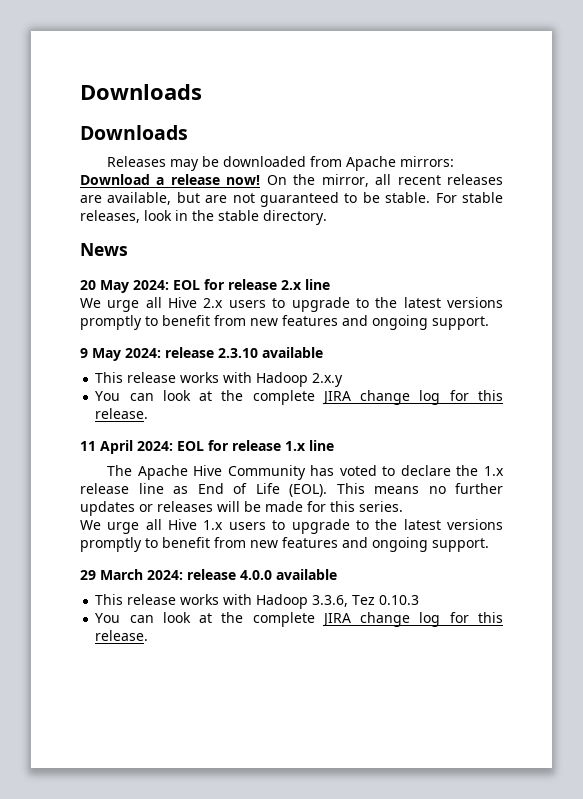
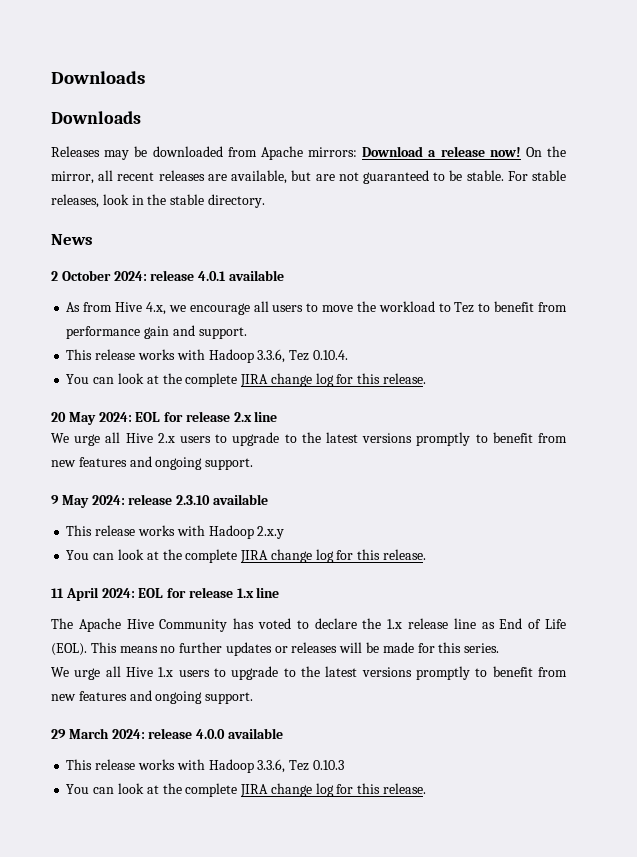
(128, 249) none -> [51,270,284,281] [66,301,568,315] [66,325,247,339] [66,349,348,363] [66,373,426,387] // 2 October 2024: release 4.0.1 available // As from Hive 4.x, we encourage all users to move the workload to Tez to benefit from performance gain and support. // This release works with Hadoop 3.3.6, Tez 0.10.4. // You can look at the complete JIRA change log for this release.

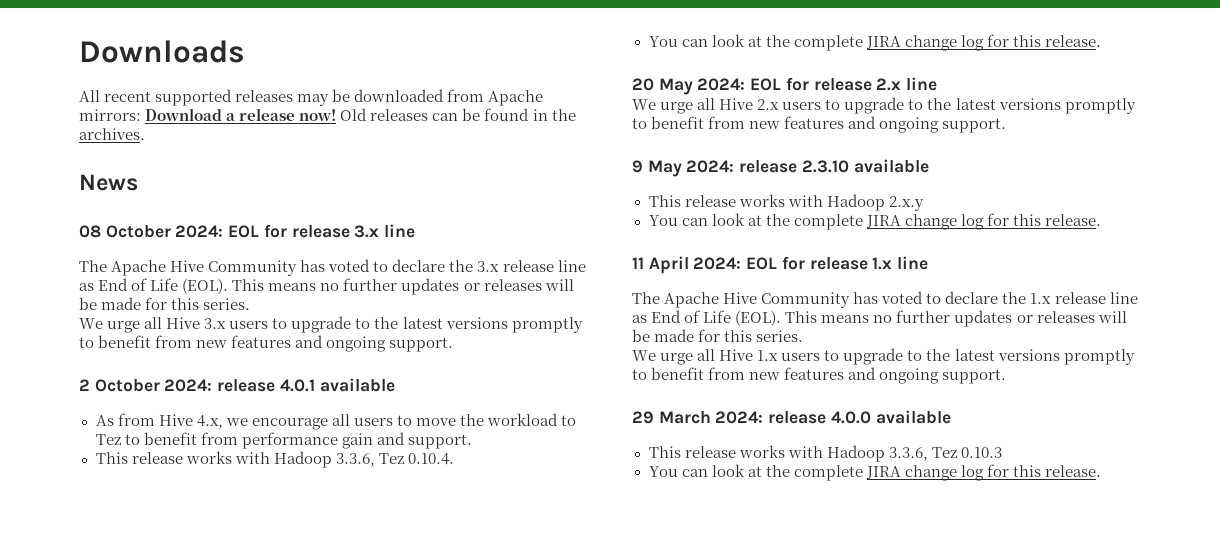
[51,71,145,84] [51,111,141,124] [51,146,100,157] Downloads // Downloads // Releases -> [79,40,245,63] [79,89,294,106] Downloads // All recent supported releases
[525,146,567,157] [51,170,567,184] [51,194,265,208] [51,234,93,245] On the mirror, all recent releases are available, but are not guaranteed to be stable. For stable releases, look in the stable directory. // News -> [340,108,576,121] [79,128,145,140] [79,174,138,191] [79,224,416,238] [79,259,586,276] [79,278,574,295] [79,297,251,310] [79,316,583,333] [79,335,454,352] Old releases can be found in the archives. // News // 08 October 2024: EOL for release 3.x line // The Apache Hive Community has voted to declare the 3.x release line as End of Life (EOL). This means no further updates or releases will be made for this series. // We urge all Hive 3.x users to upgrade to the latest versions promptly to benefit from new features and ongoing support.

